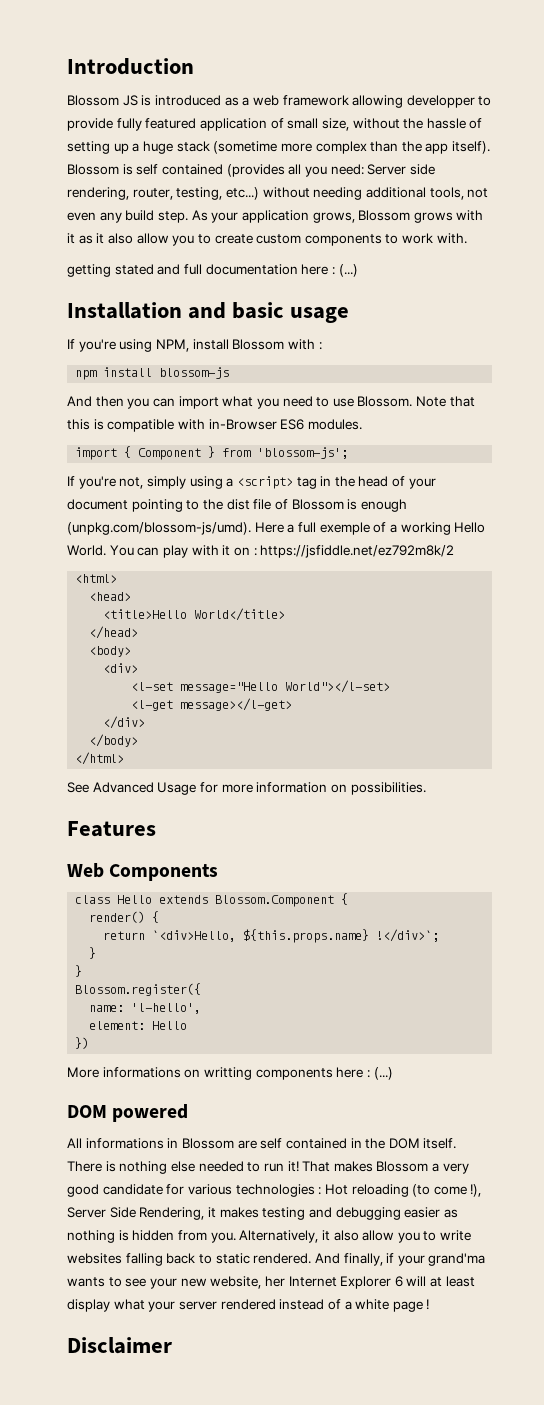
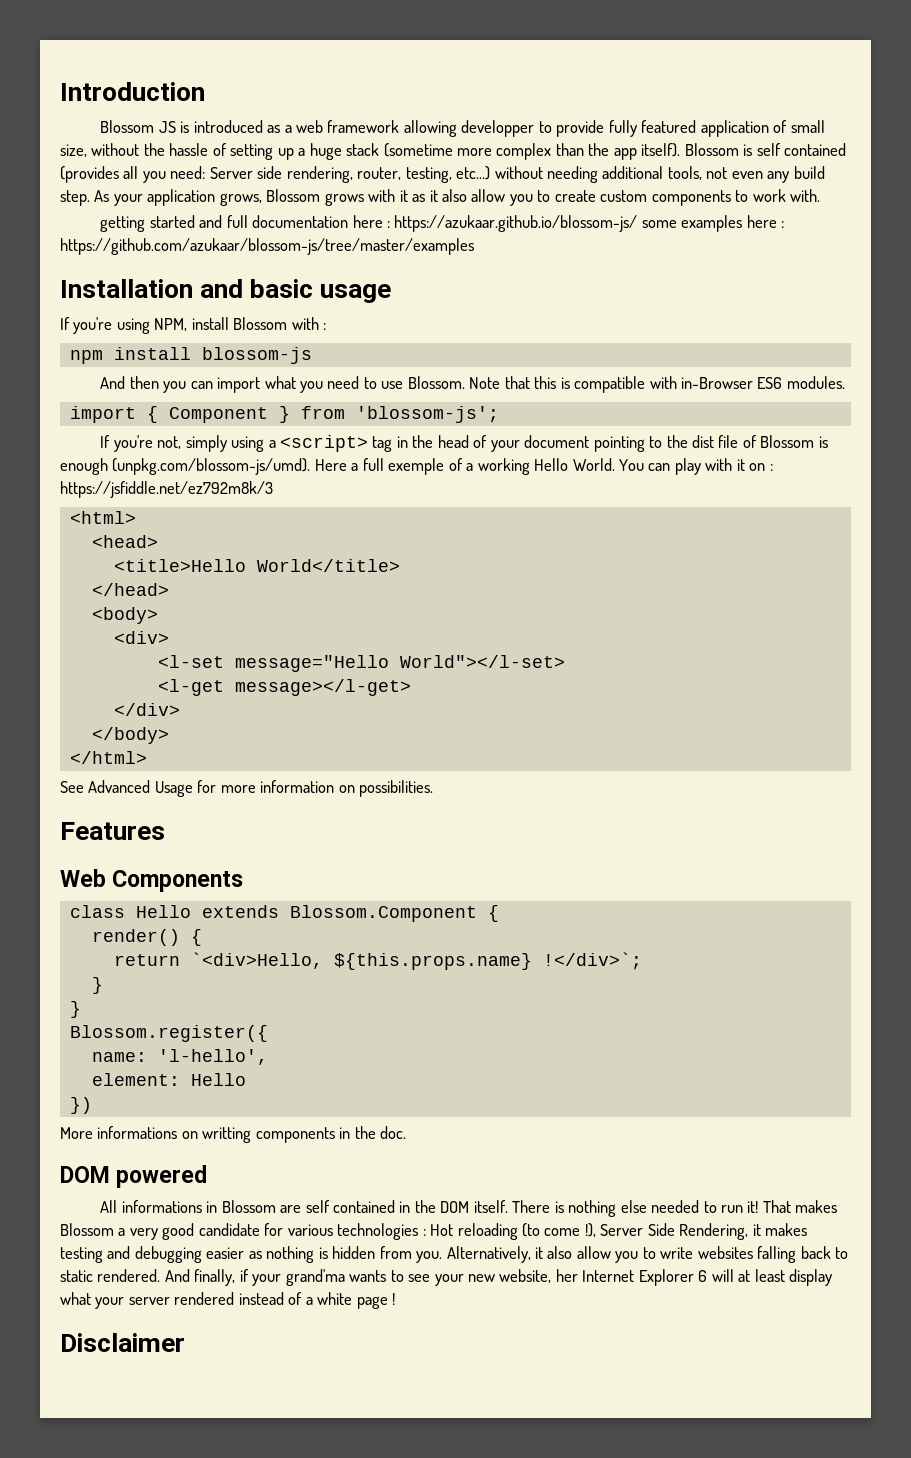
[114,264,154,275] stated -> [149,215,195,228] started
[338,264,358,277] (...) -> [394,215,785,232] [60,238,474,255] https://azukaar.github.io/blossom-js/ some examples here : https://github.com/azukaar/blossom-js/tree/master/examples
[260,545,455,558] https://jsfiddle.net/ez792m8k/2 -> [60,481,273,498] https://jsfiddle.net/ez792m8k/3
[336,1067,393,1080] here : (...) -> [339,1126,407,1139] in the doc.

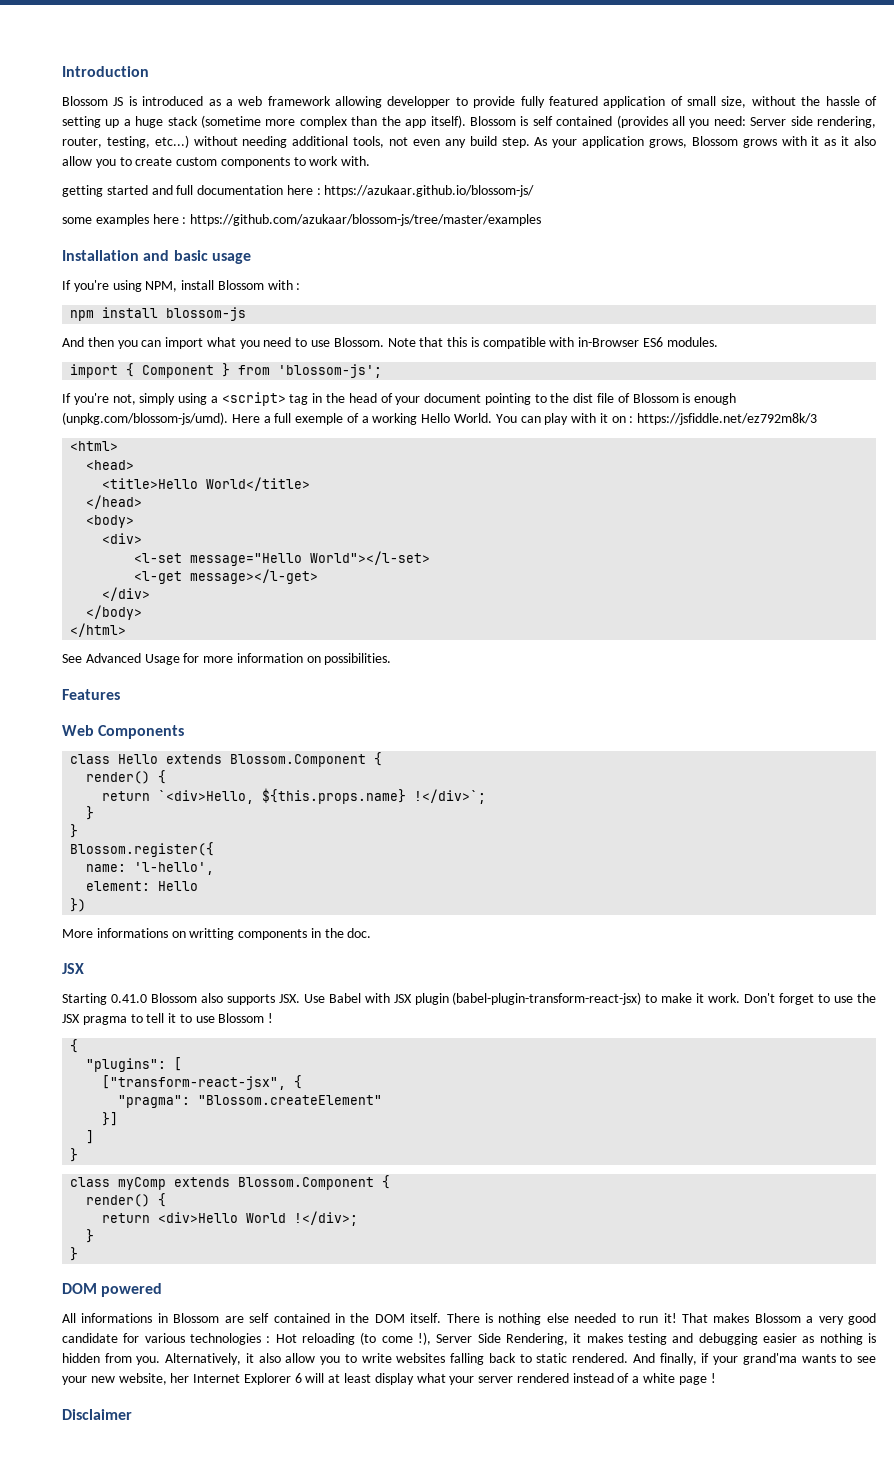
(638, 223) none -> (535, 191) //
(407, 1132) none -> [62,963,84,974] [62,992,877,1005] [62,1013,274,1025] [70,1039,79,1053] [86,1057,183,1072] [102,1075,303,1090] [118,1095,383,1108] [102,1112,119,1126] [86,1130,95,1144] [70,1148,79,1162] [70,1175,391,1190] [86,1193,167,1207] [102,1211,359,1226] [86,1229,95,1243] [70,1247,79,1261] // JSX // Starting 0.41.0 Blossom also supports JSX. Use Babel with JSX plugin (babel-plugin-transform-react-jsx) to make it work. Don't forget to use the JSX pragma to tell it to use Blossom ! // { // "plugins": [ // ["transform-react-jsx", { // "pragma": "Blossom.createElement" // }] // ] // } // class myComp extends Blossom.Component { // render() { // return <div>Hello World !</div>; // } // }

